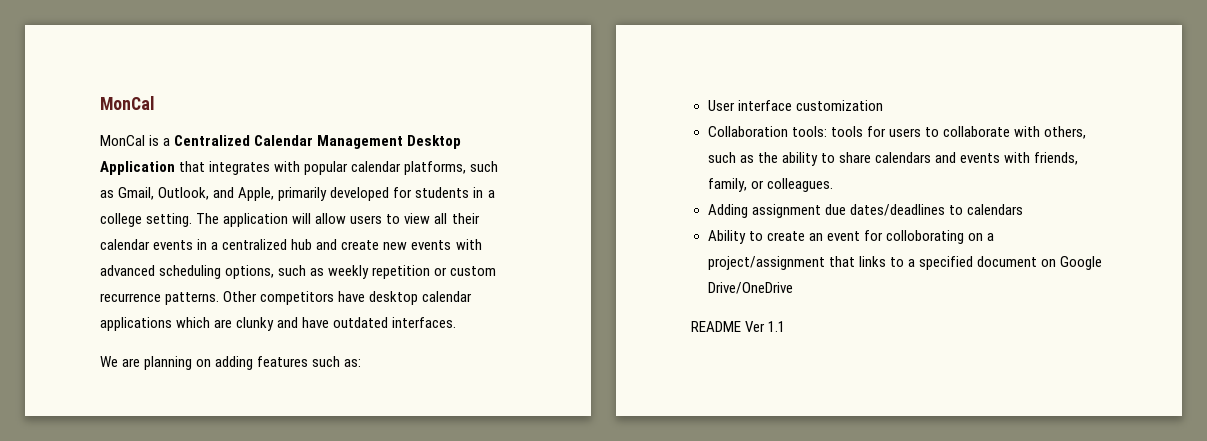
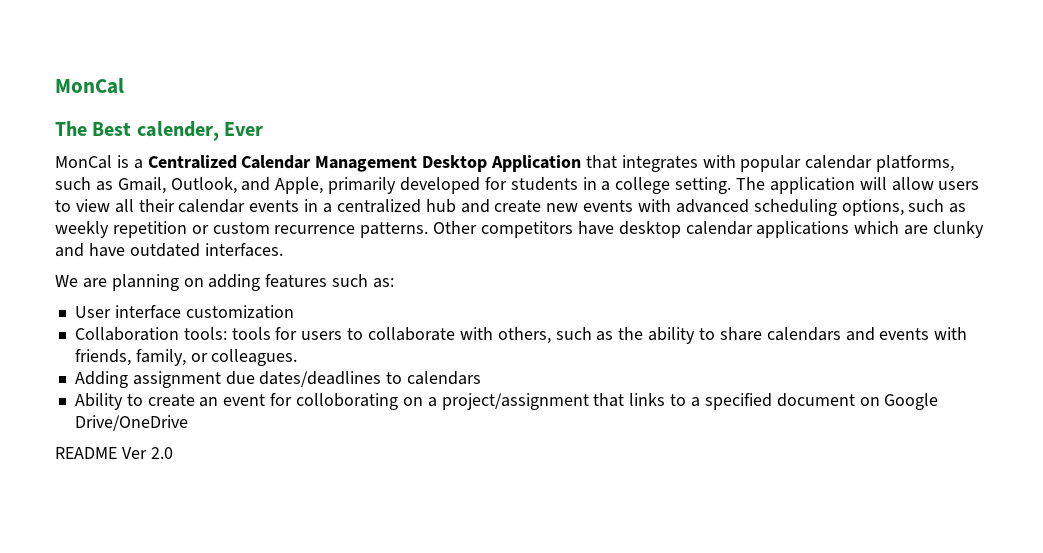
[100,96,154,110] MonCal -> [55,78,124,94] [55,121,264,141] MonCal // The Best calender, Ever
[768,321,786,332] 1.1 -> [150,447,173,459] 2.0

